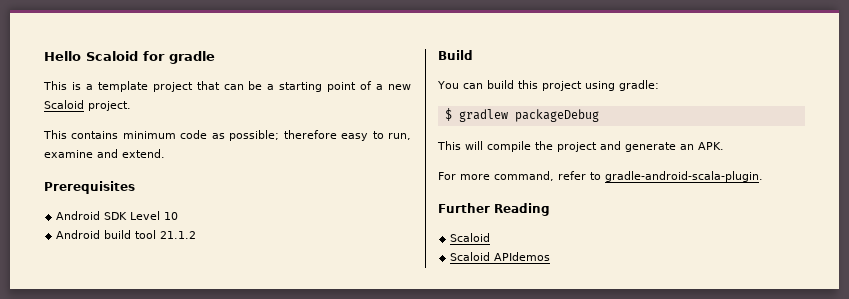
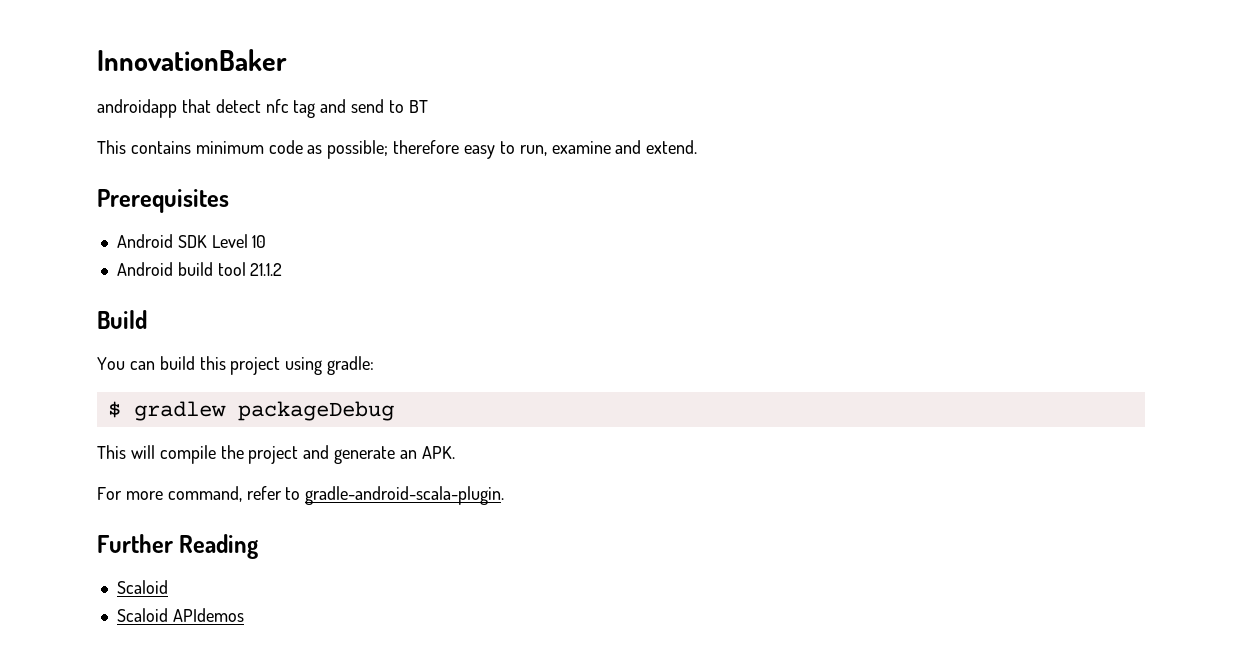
[44,51,215,64] [43,81,411,92] [44,100,131,111] Hello Scaloid for gradle // This is a template project that can be a starting point of a new Scaloid project. -> [97,49,287,71] [97,99,428,118] InnovationBaker // androidapp that detect nfc tag and send to BT

